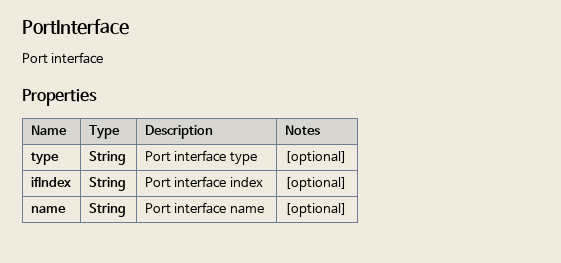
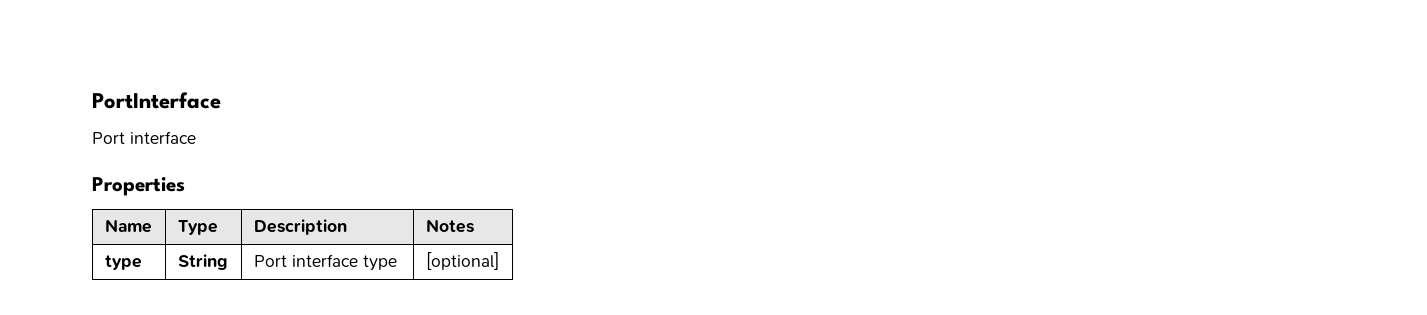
[30,177,71,187] [88,177,126,191] [144,176,263,188] [284,177,347,191] [30,206,66,213] [88,203,126,217] [144,202,264,214] [284,203,347,217] // ifIndex | String | Port interface index | [optional] // name | String | Port interface name | [optional] -> (499, 261) none

